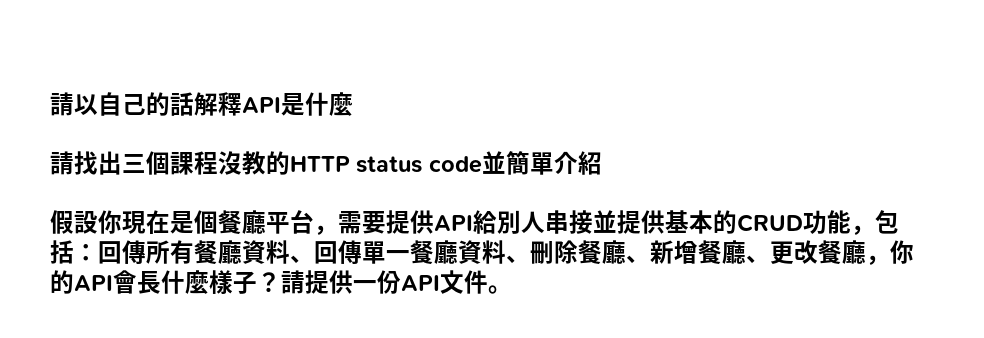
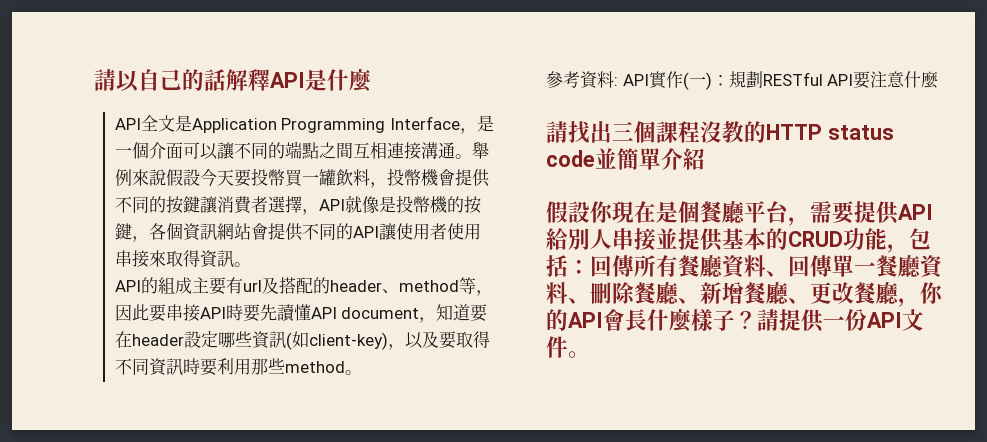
(353, 104) none -> [114,115,494,134] [114,141,489,160] [114,168,490,188] [114,195,481,215] [114,223,481,242] [114,250,251,268] [114,277,493,296] [114,304,488,323] [114,331,490,350] [114,358,362,376] [546,71,939,90] // API全文是Application Programming Interface，是一個介面可以讓不同的端點之間互相連接溝通。舉例來說假設今天要投幣買一罐飲料，投幣機會提供不同的按鍵讓消費者選擇，API就像是投幣機的按鍵，各個資訊網站會提供不同的API讓使用者使用串接來取得資訊。 // API的組成主要有url及搭配的header、method等，因此要串接API時要先讀懂API document，知道要在header設定哪些資訊(如client-key)，以及要取得不同資訊時要利用那些method。 // 參考資料: API實作(一)：規劃RESTful API要注意什麼

